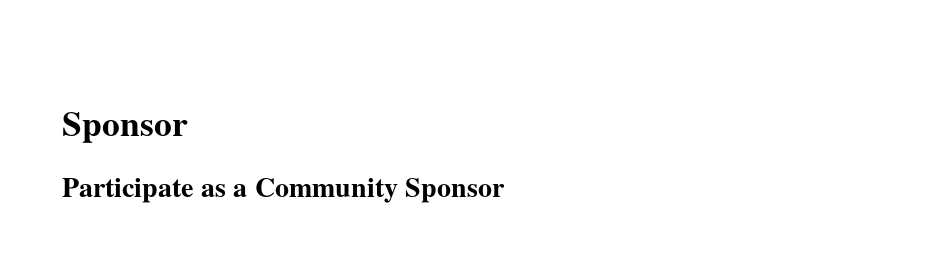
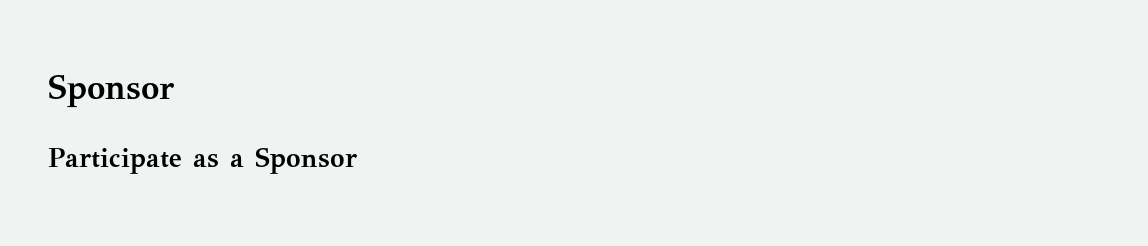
[254,178,398,203] Community -> (244, 160) none

